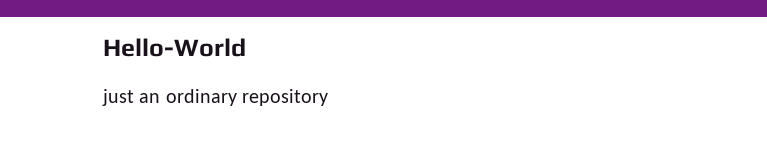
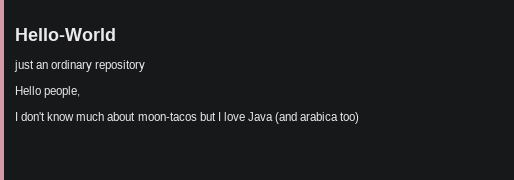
(329, 97) none -> [15,86,81,98] [15,112,360,124] // Hello people, // I don't know much about moon-tacos but I love Java (and arabica too)

